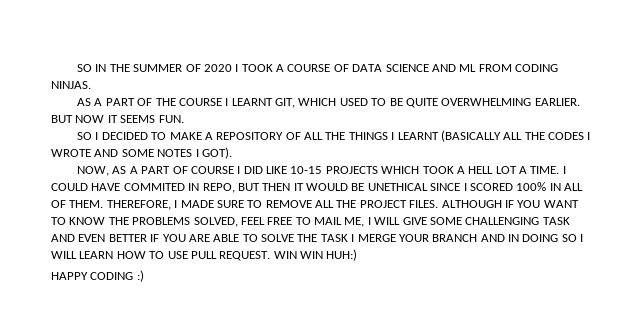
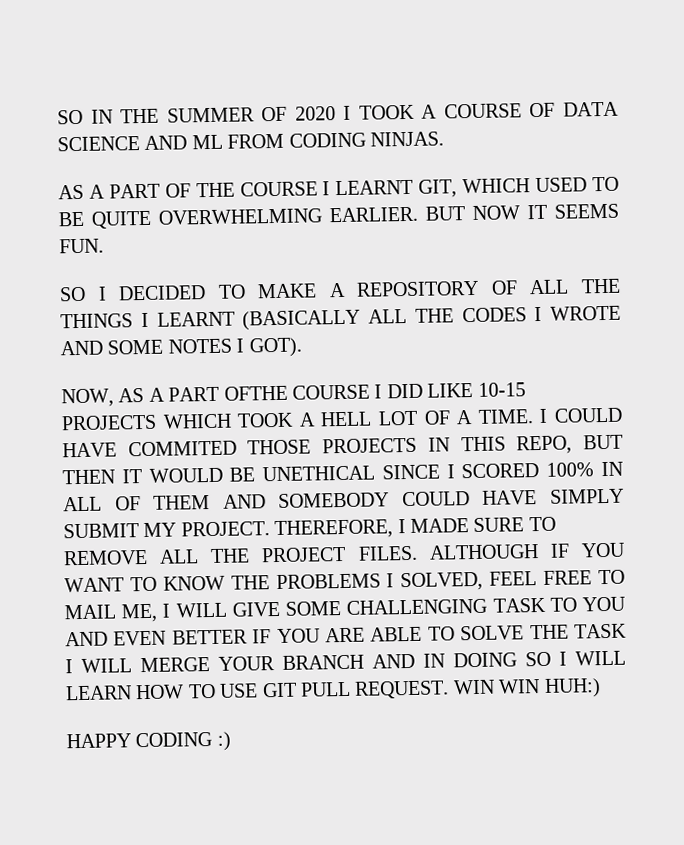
[172,166,188,174] OF -> [223,385,288,401] OFTHE
(517, 170) none -> [423,410,451,425] OF
[188,183,200,191] IN -> [247,436,506,455] THOSE PROJECTS IN THIS
[69,200,104,208] THEM. -> [153,488,624,510] [63,521,270,539] THEM AND SOMEBODY COULD HAVE SIMPLY SUBMIT MY PROJECT.
(191, 221) none -> [386,573,395,588] I
(570, 221) none -> [549,596,626,612] TO YOU
(355, 238) none -> [81,658,132,673] WILL
(188, 255) none -> [261,682,297,698] GIT

